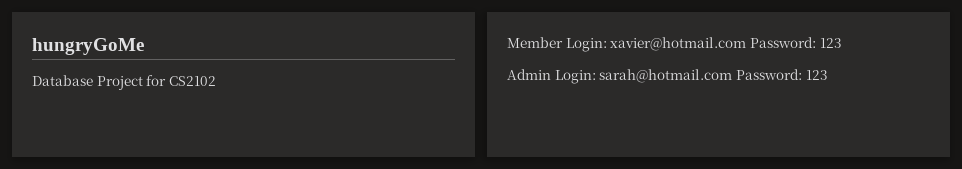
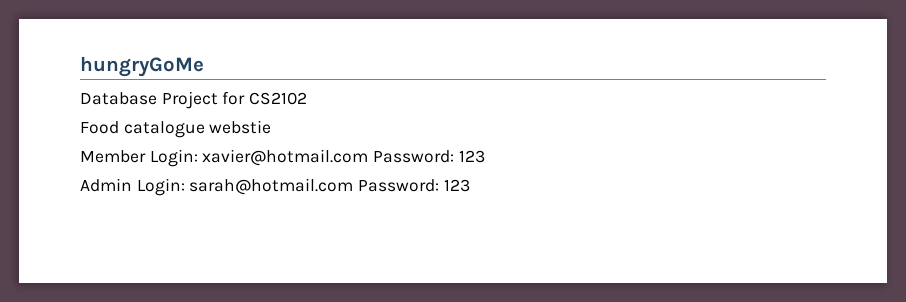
(216, 81) none -> [80,120,272,138] // Food catalogue webstie

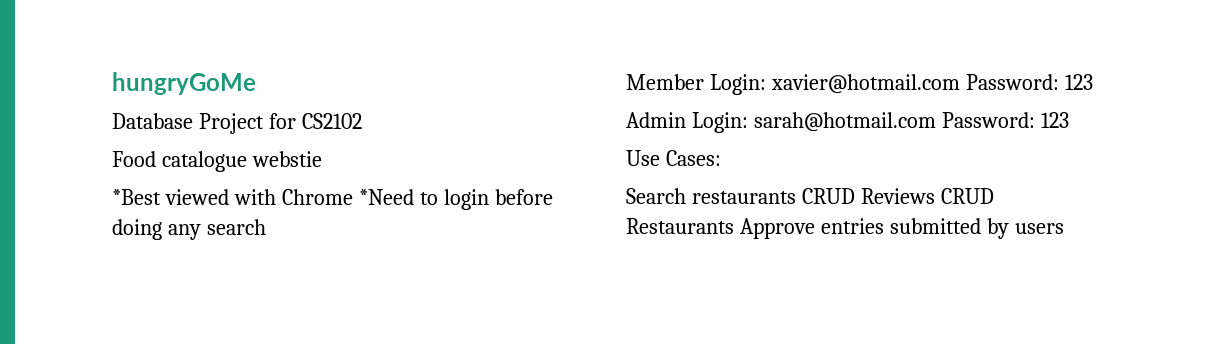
(272, 127) none -> [112,189,553,210] [112,219,266,240] // *Best viewed with Chrome *Need to login before doing any search
(470, 185) none -> [626,150,721,166] [626,188,994,204] [626,218,1064,239] // Use Cases: // Search restaurants CRUD Reviews CRUD Restaurants Approve entries submitted by users

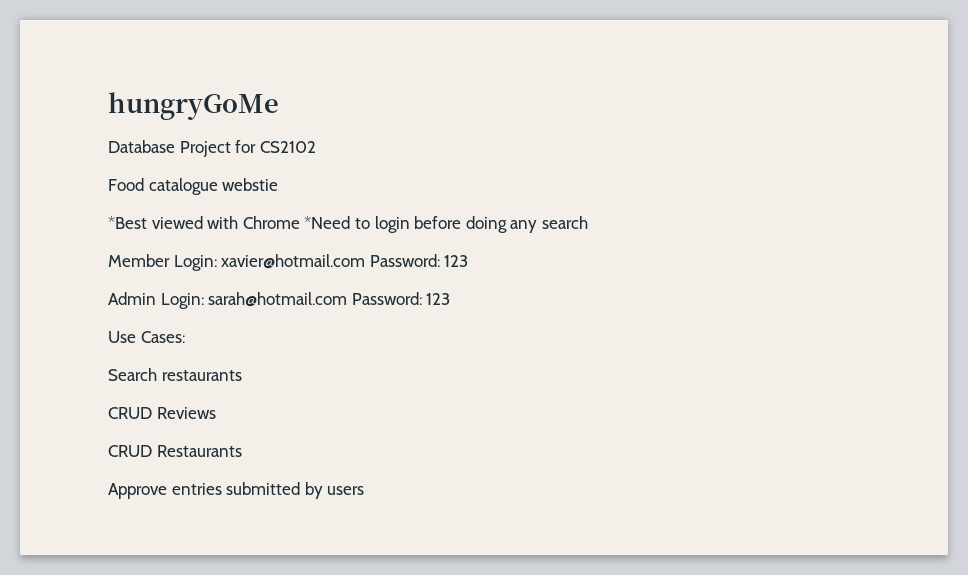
(796, 197) none -> (242, 375) //
(935, 196) none -> (216, 413) //
(734, 226) none -> (242, 451) //

